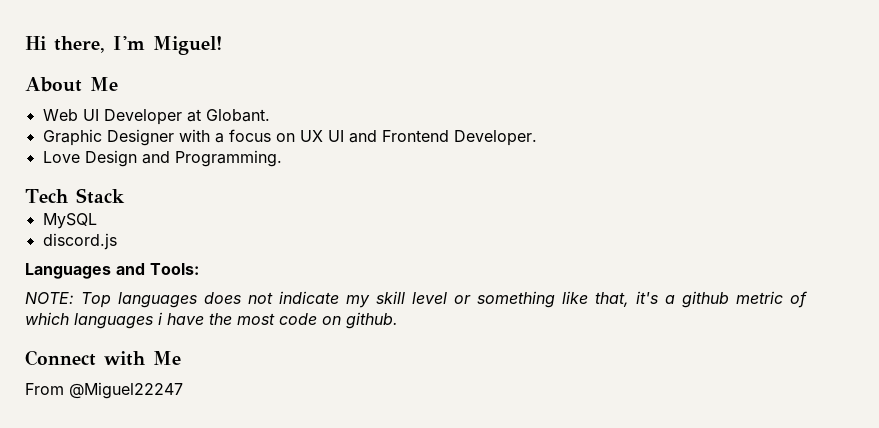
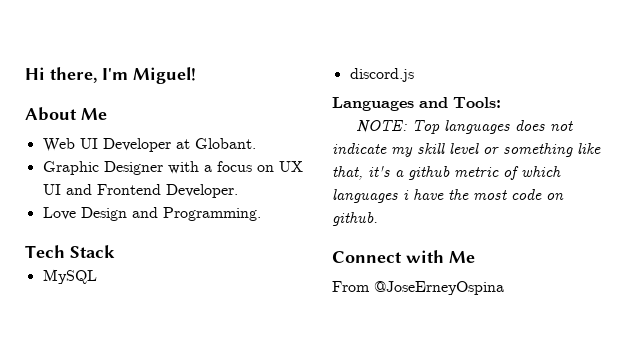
[69,382,183,399] @Miguel22247 -> [374,281,504,295] @JoseErneyOspina

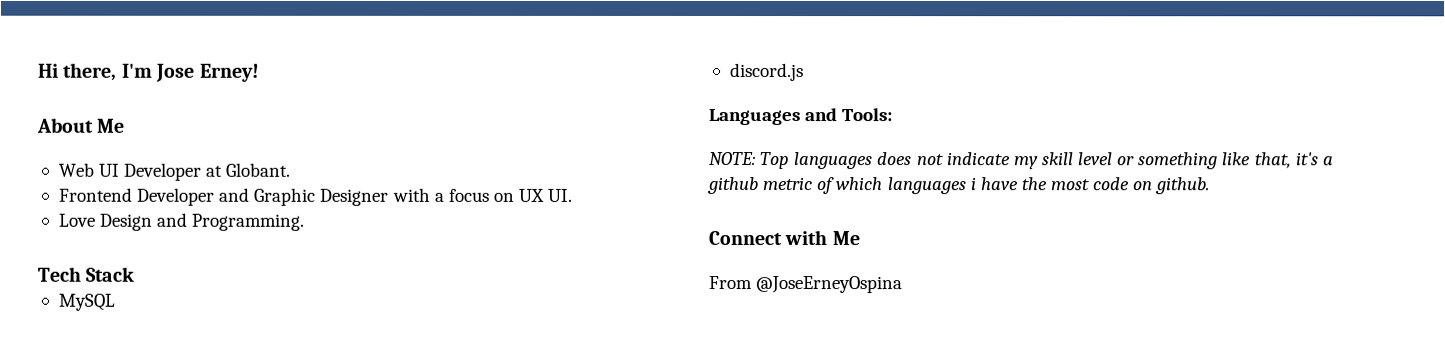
[133,67,196,84] Miguel! -> [156,63,260,82] Jose Erney!
(256, 143) none -> [57,187,250,206] Frontend Developer and
[42,184,238,198] UI and Frontend Developer. -> [547,188,573,202] UI.

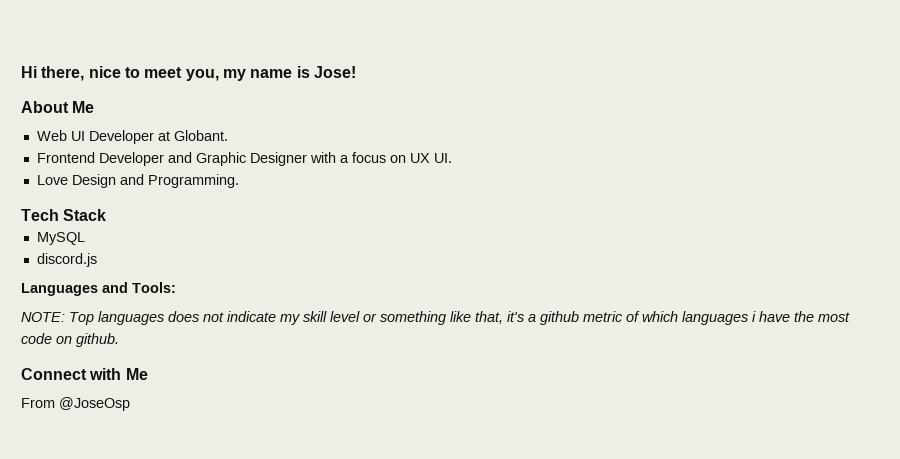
[121,63,260,82] I'm Jose Erney! -> [88,66,356,81] nice to meet you, my name is Jose!
[755,276,903,294] @JoseErneyOspina -> [59,397,130,411] @JoseOsp

